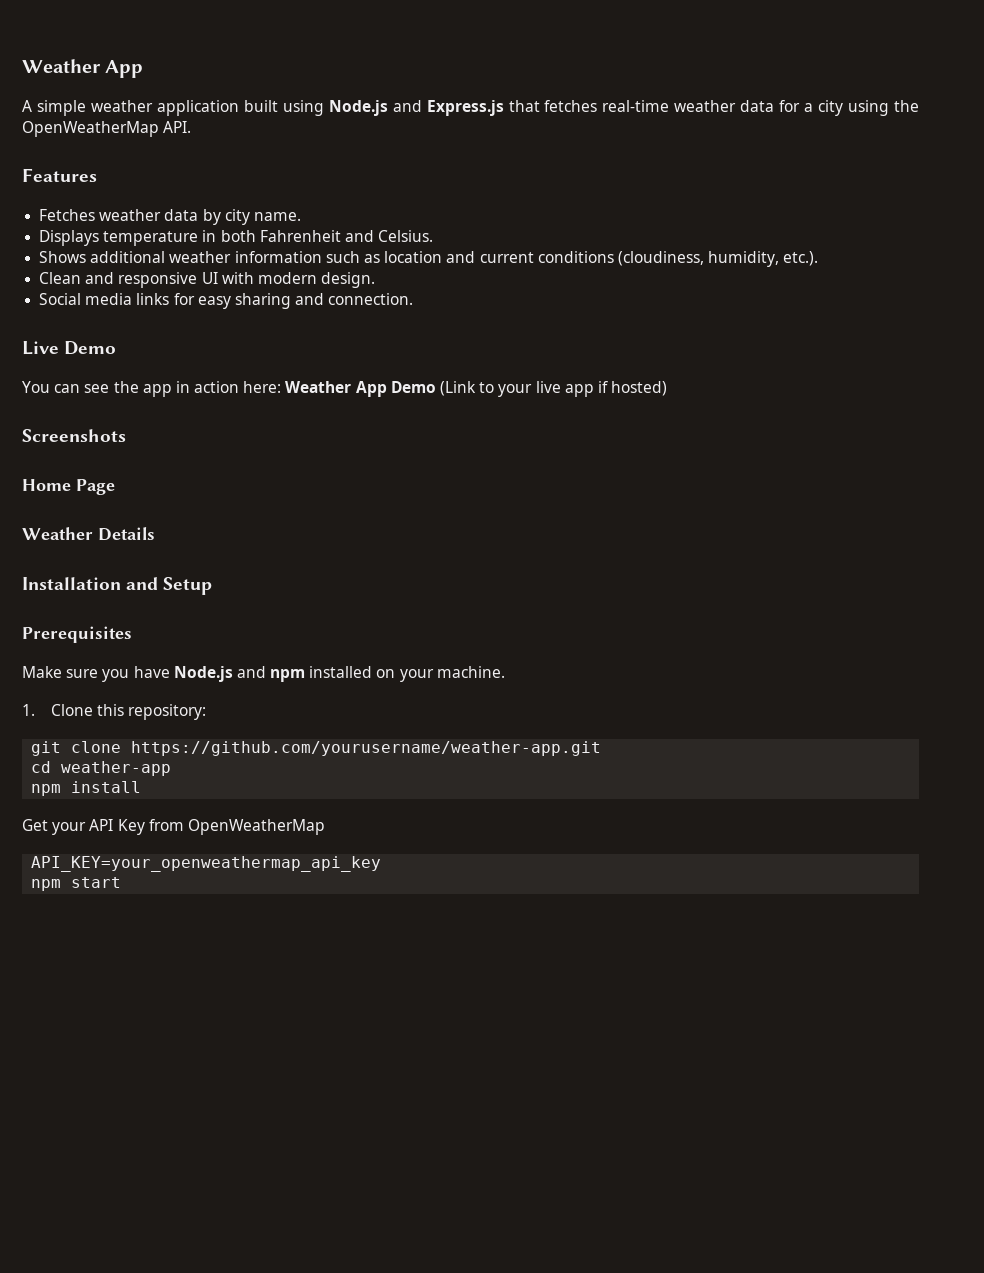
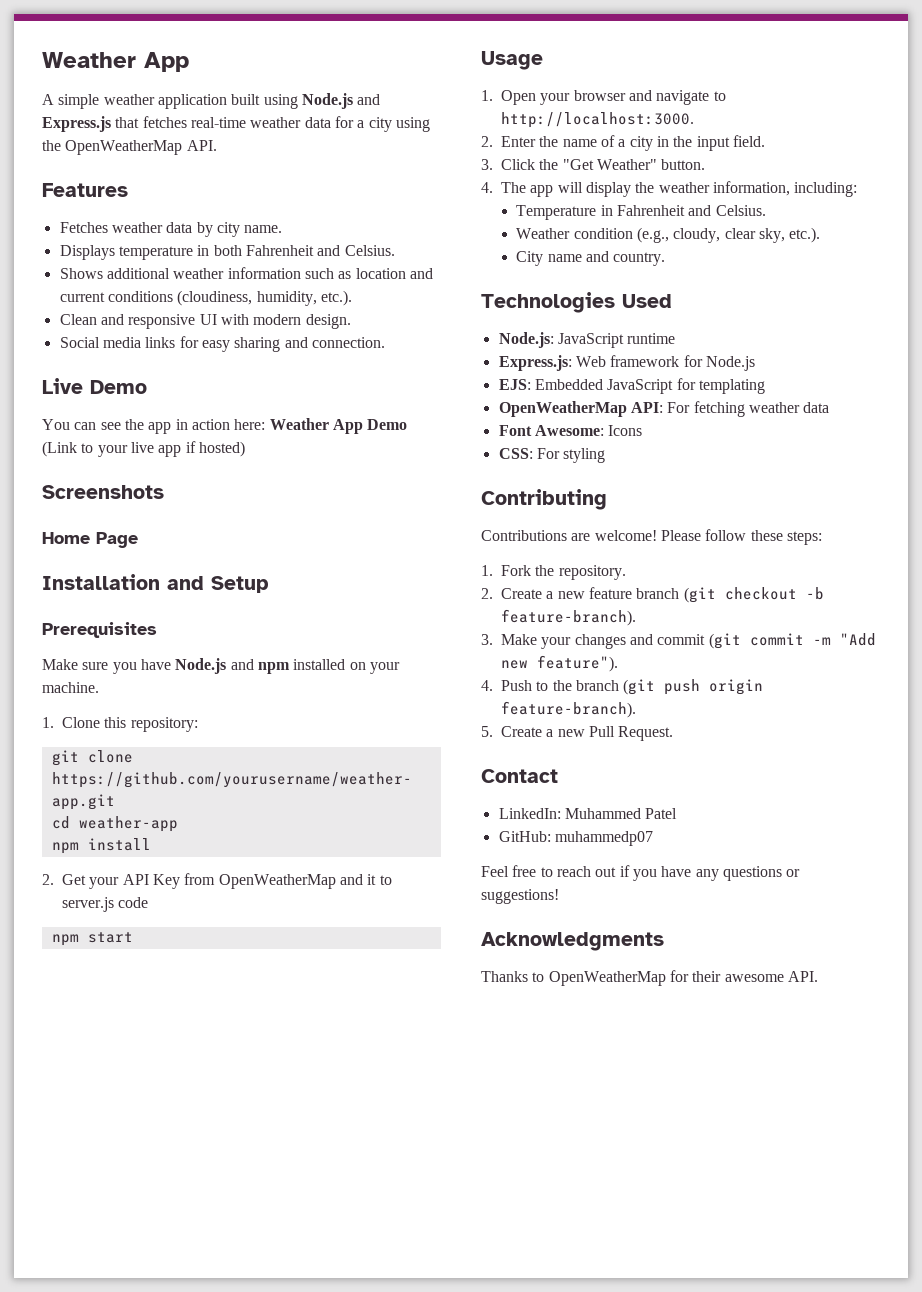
[22,527,155,541] // Weather Details -> (138, 540) none
(142, 787) none -> [42,874,54,885] 2.
[31,856,382,872] [31,877,122,891] // API_KEY=your_openweathermap_api_key // npm start -> [339,874,392,885] [62,897,149,912] [51,932,133,946] [481,51,543,70] [481,90,726,105] [501,112,694,128] [481,135,765,151] [481,159,706,170] [481,181,858,197] [516,205,766,220] [516,227,821,243] [516,251,666,266] [481,292,672,313] [498,332,676,348] [498,355,755,371] [498,378,765,394] [498,401,830,417] [498,425,643,436] [498,448,606,463] [481,489,607,510] [481,529,822,545] [481,565,626,580] [481,587,824,603] [501,609,636,626] [481,633,876,649] [501,655,618,672] [481,679,764,695] [501,701,636,718] [481,726,674,741] [481,769,558,783] [498,808,678,819] [498,831,653,846] [481,865,801,881] [481,889,559,904] [481,932,664,951] [481,970,818,986] and it to server.js code // npm start // Usage // 1. Open your browser and navigate to http://localhost:3000. // 2. Enter the name of a city in the input field. // 3. Click the "Get Weather" button. // 4. The app will display the weather information, including: // Temperature in Fahrenheit and Celsius. // Weather condition (e.g., cloudy, clear sky, etc.). // City name and country. // Technologies Used // Node.js: JavaScript runtime // Express.js: Web framework for Node.js // EJS: Embedded JavaScript for templating // OpenWeatherMap API: For fetching weather data // Font Awesome: Icons // CSS: For styling // Contributing // Contributions are welcome! Please follow these steps: // 1. Fork the repository. // 2. Create a new feature branch (git checkout -b feature-branch). // 3. Make your changes and commit (git commit -m "Add new feature"). // 4. Push to the branch (git push origin feature-branch). // 5. Create a new Pull Request. // Contact // LinkedIn: Muhammed Patel // GitHub: muhammedp07 // Feel free to reach out if you have any questions or suggestions! // Acknowledgments // Thanks to OpenWeatherMap for their awesome API.

